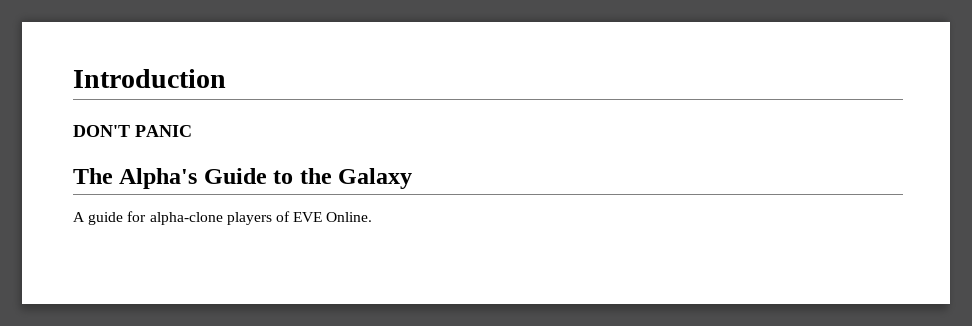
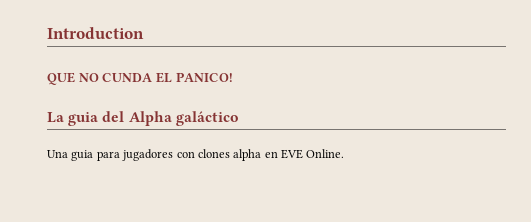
[73,125,192,137] [73,168,413,189] [73,211,290,225] DON'T PANIC // The Alpha's Guide to the Galaxy // A guide for alpha-clone players of -> [47,72,233,85] [47,111,239,126] [47,149,278,161] QUE NO CUNDA EL PANICO! // La guia del Alpha galáctico // Una guia para jugadores con clones alpha en

